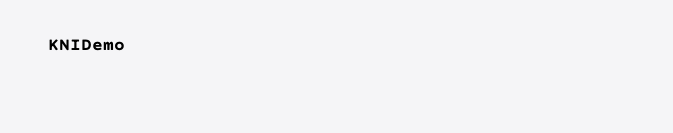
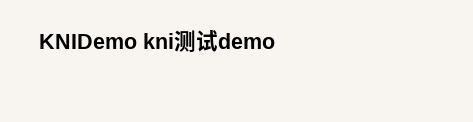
(125, 45) none -> [143,30,275,52] kni测试demo

